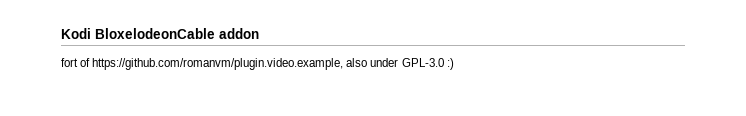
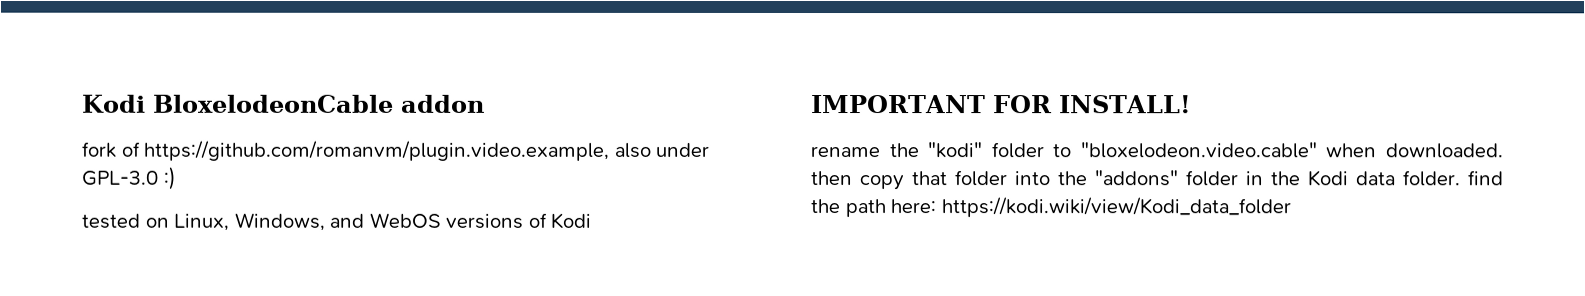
[61,58,78,67] fort -> [81,141,117,158] fork
(454, 64) none -> [81,212,592,231] [811,95,1192,114] [810,142,1504,159] [810,170,1503,191] [810,197,1291,218] // tested on Linux, Windows, and WebOS versions of Kodi // IMPORTANT FOR INSTALL! // rename the "kodi" folder to "bloxelodeon.video.cable" when downloaded. then copy that folder into the "addons" folder in the Kodi data folder. find the path here: https://kodi.wiki/view/Kodi_data_folder

